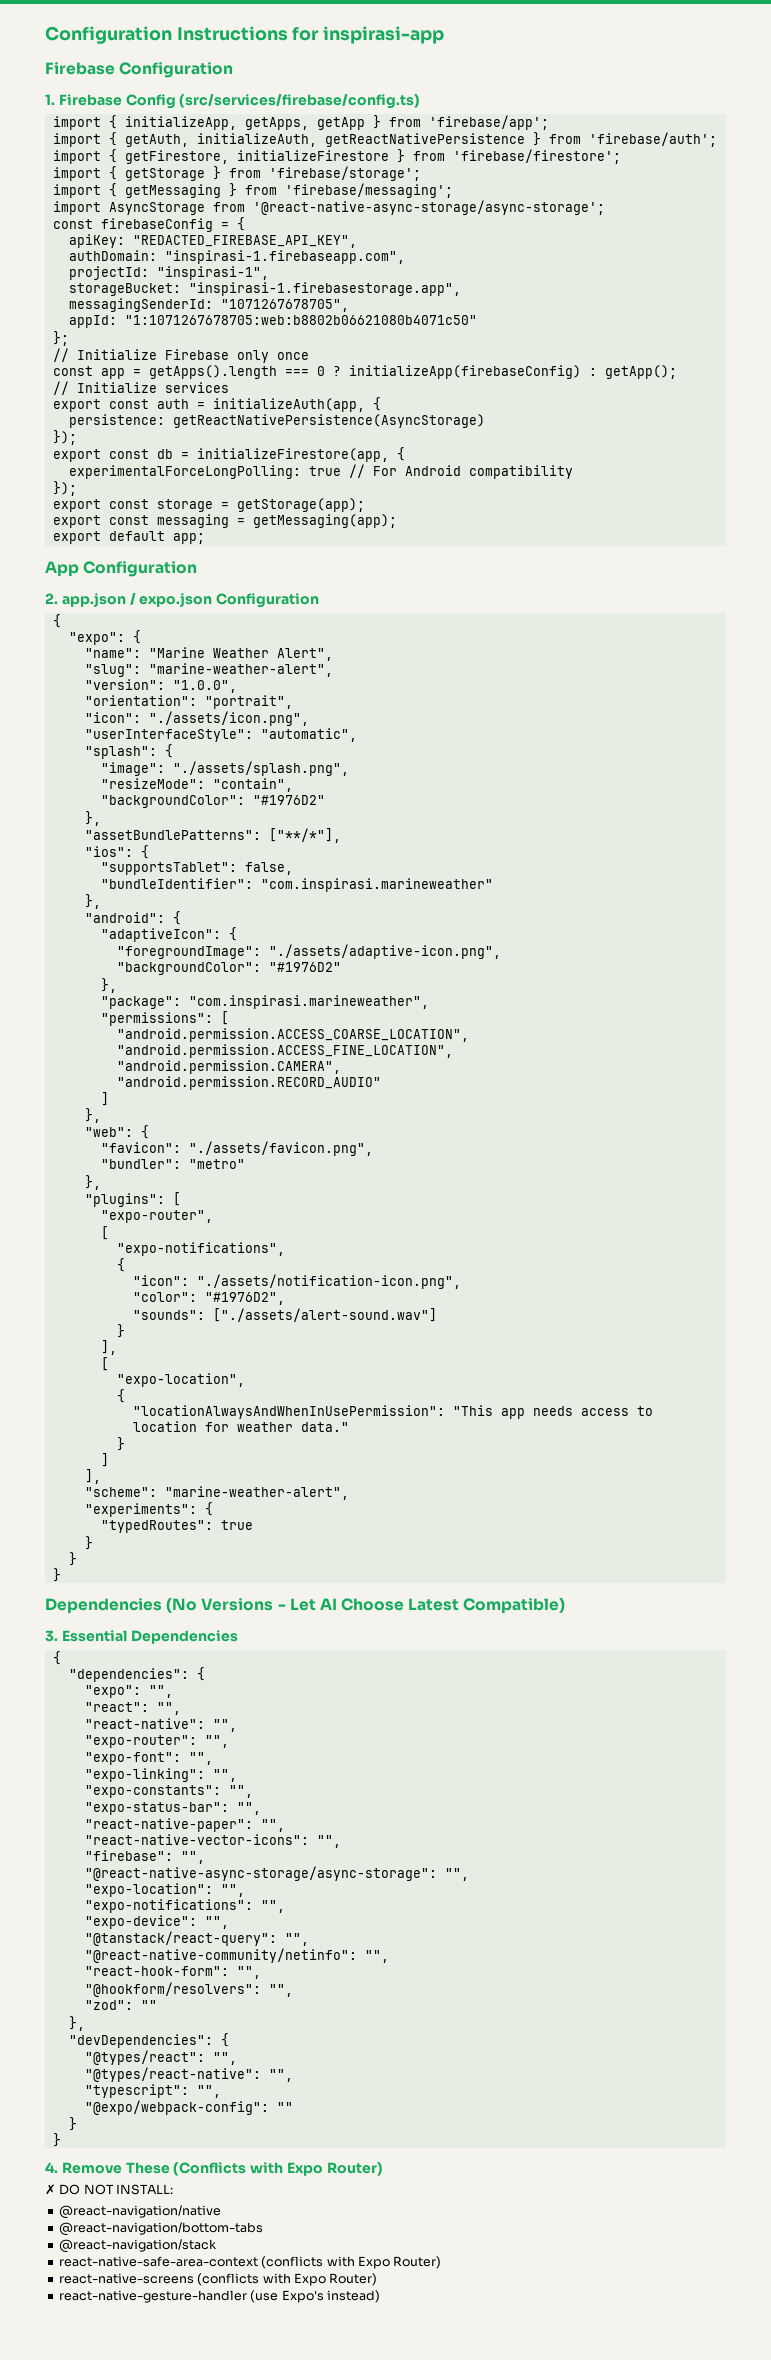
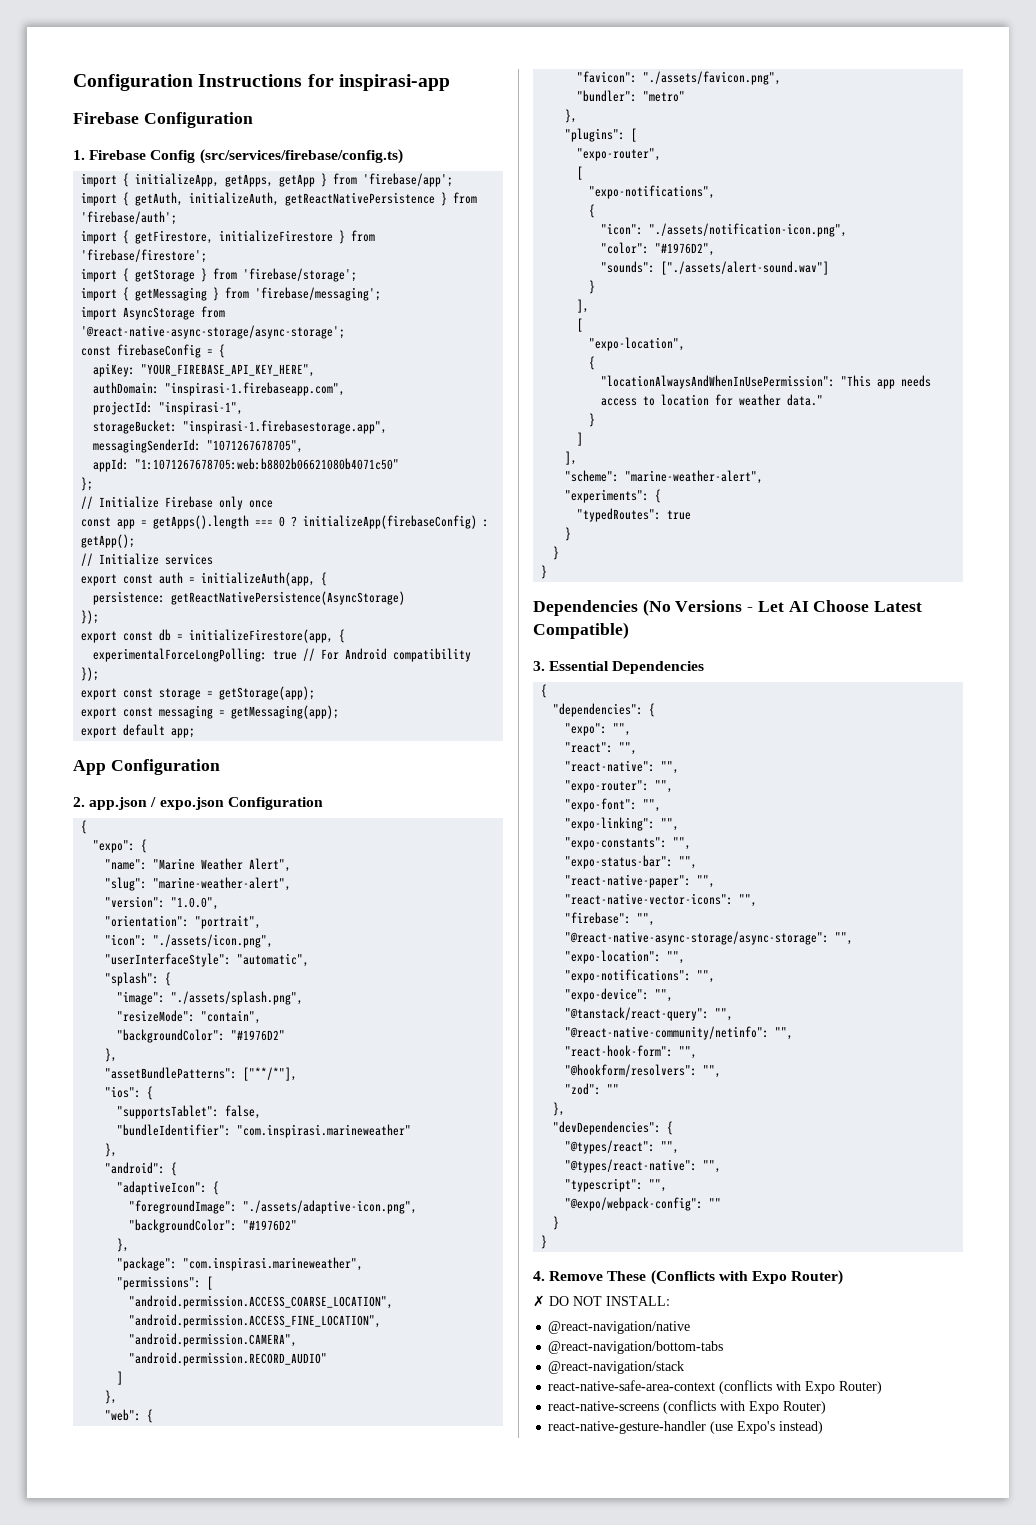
[132,235,357,248] "REDACTED_FIREBASE_API_KEY", -> [141,364,316,377] "YOUR_FIREBASE_API_KEY_HERE",

